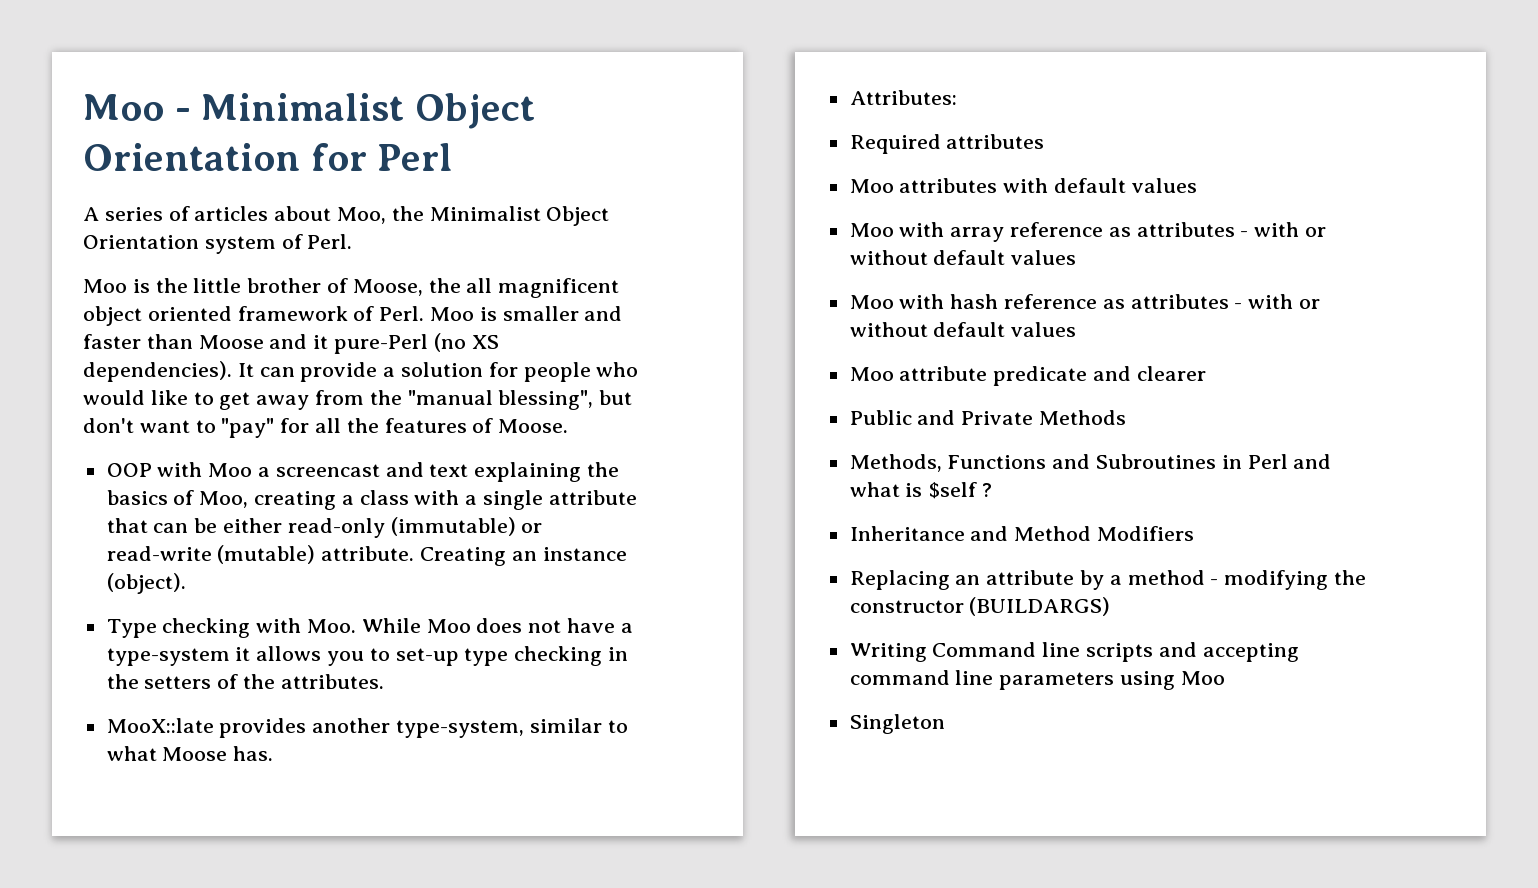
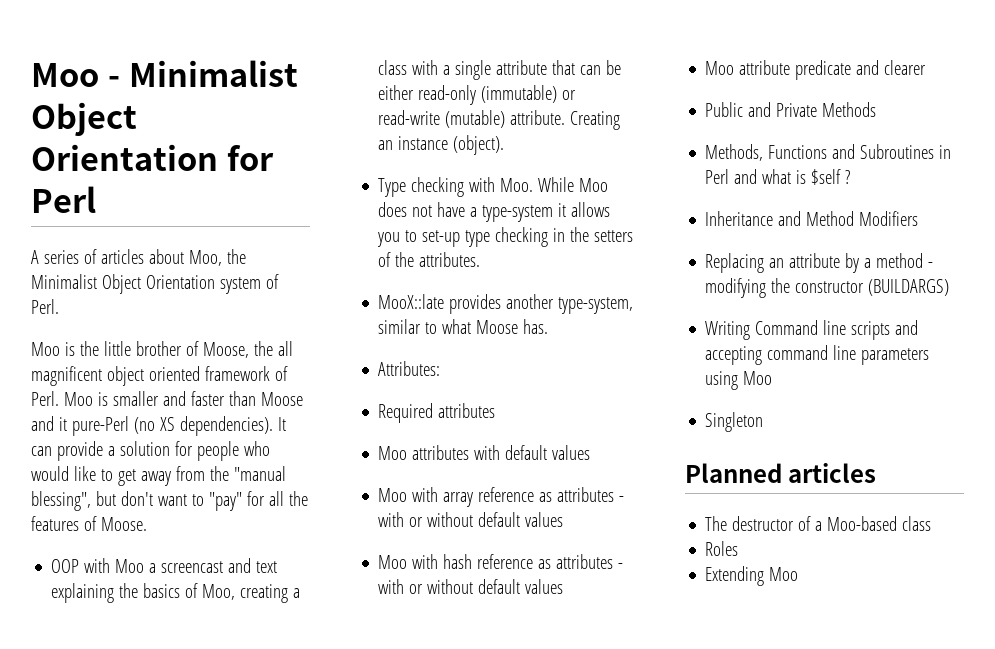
(945, 724) none -> [685,463,877,483] [705,516,932,531] [705,541,739,556] [705,566,799,586] // Planned articles // The destructor of a Moo-based class // Roles // Extending Moo

